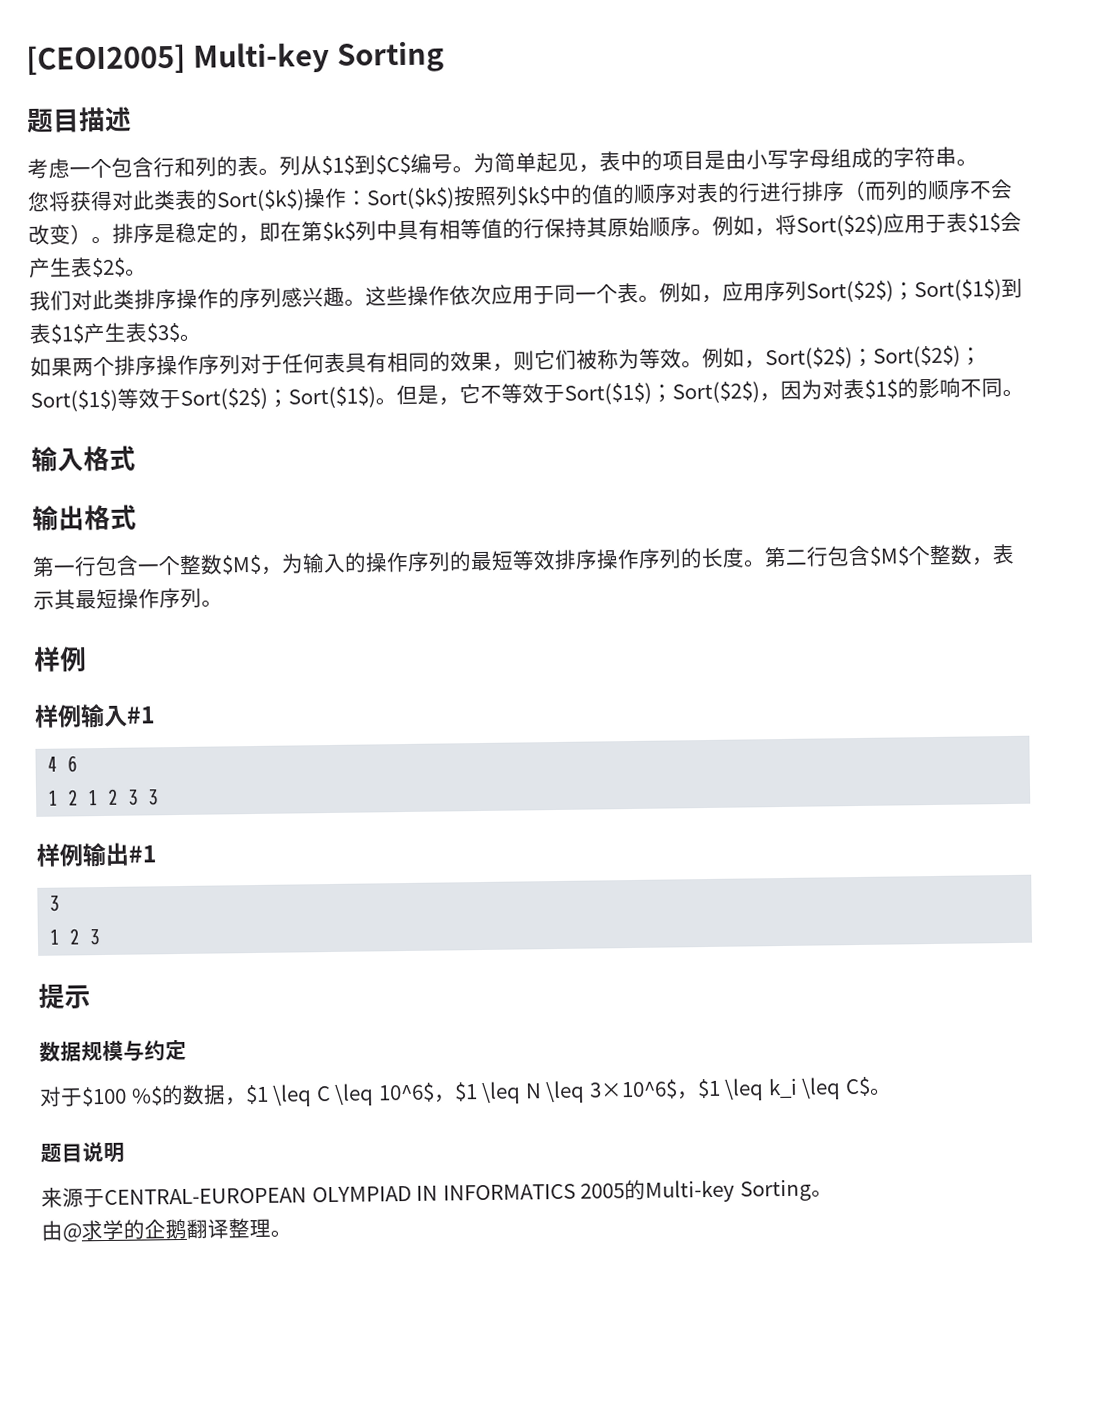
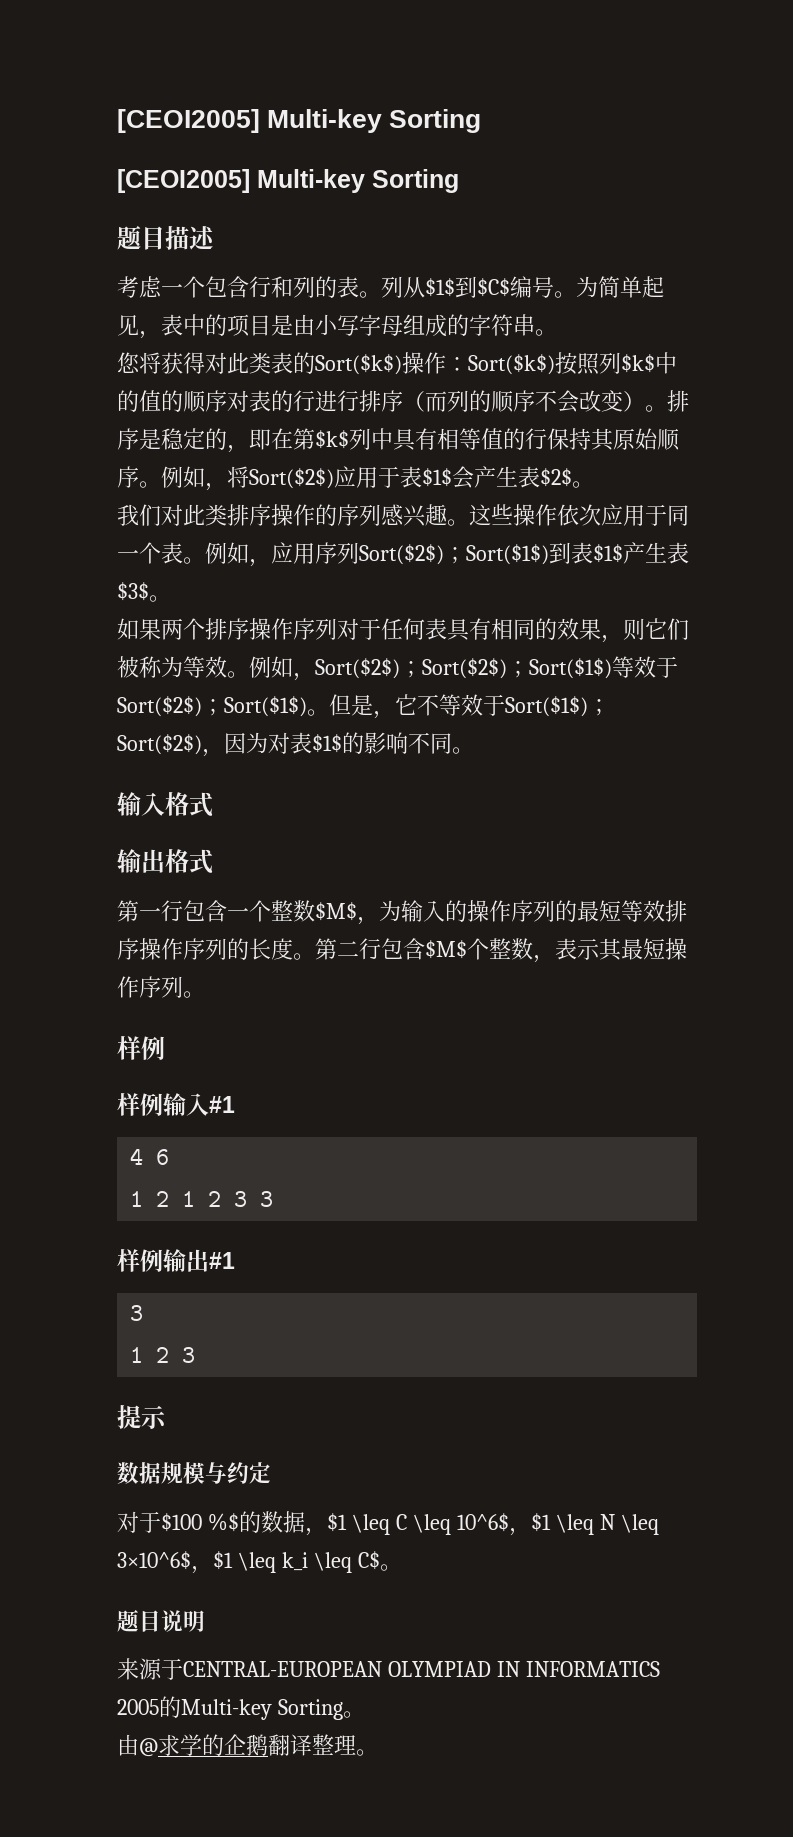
[26,41,444,75] [CEOI2005] Multi-key Sorting -> [117,109,482,133] [117,169,459,193] [CEOI2005] Multi-key Sorting // [CEOI2005] Multi-key Sorting

